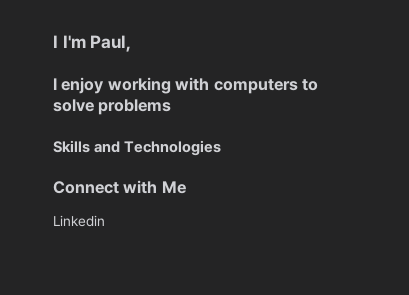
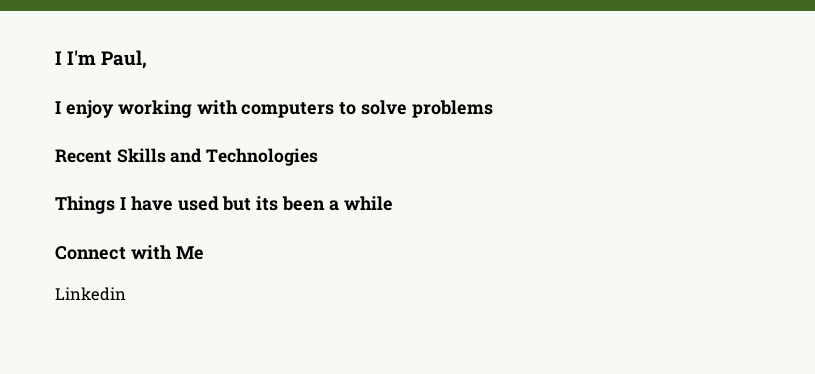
(172, 107) none -> [55,149,112,163] Recent
(222, 148) none -> [55,196,393,214] // Things I have used but its been a while

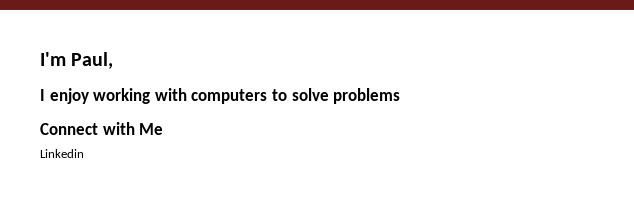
[55,51,62,65] I -> (40, 59) none
[55,148,319,166] [55,196,393,214] // Recent Skills and Technologies // Things I have used but its been a while -> (401, 96) none

